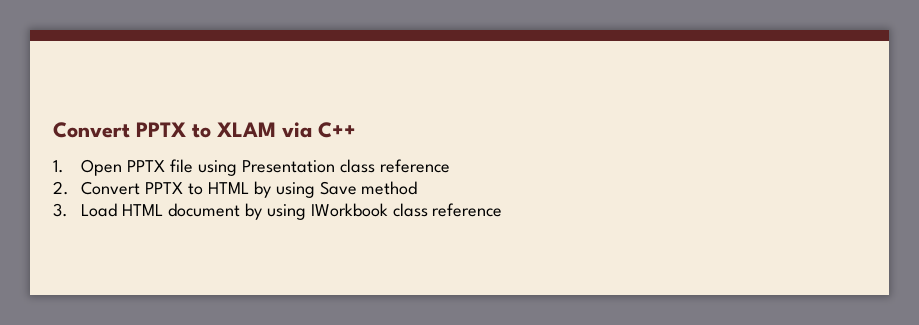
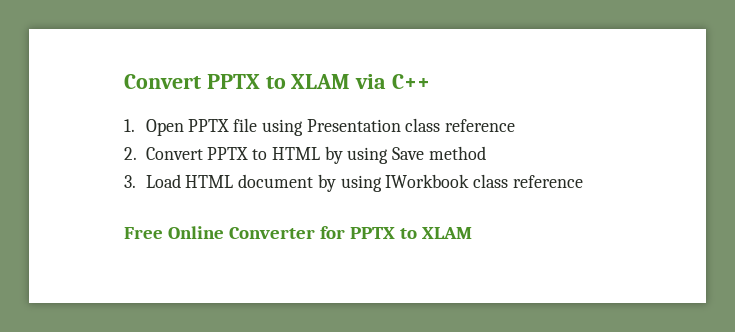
(503, 210) none -> [124,226,472,239] // Free Online Converter for PPTX to XLAM

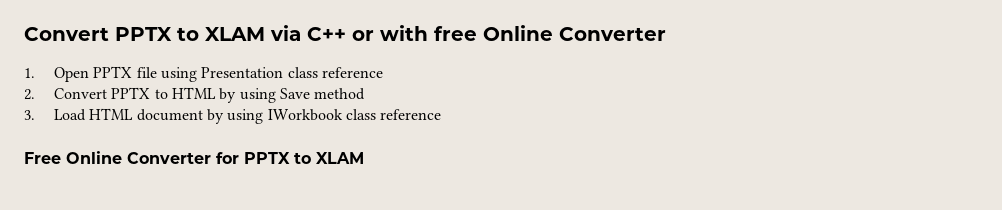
(431, 81) none -> [352,25,666,41] or with free Online Converter

